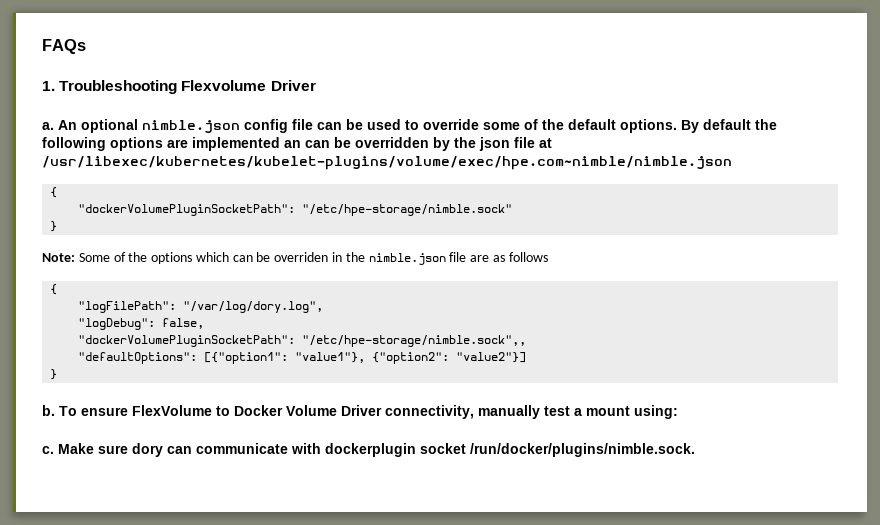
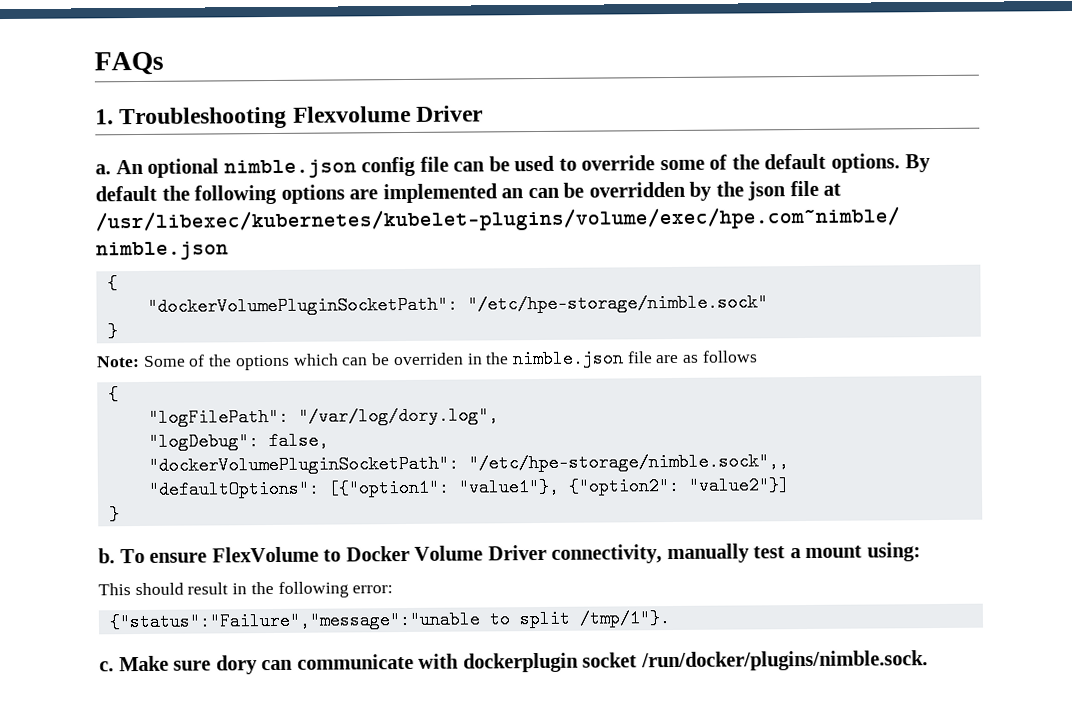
(678, 412) none -> [98,581,394,598] [108,609,671,632] // This should result in the following error: // {"status":"Failure","message":"unable to split /tmp/1"}.

